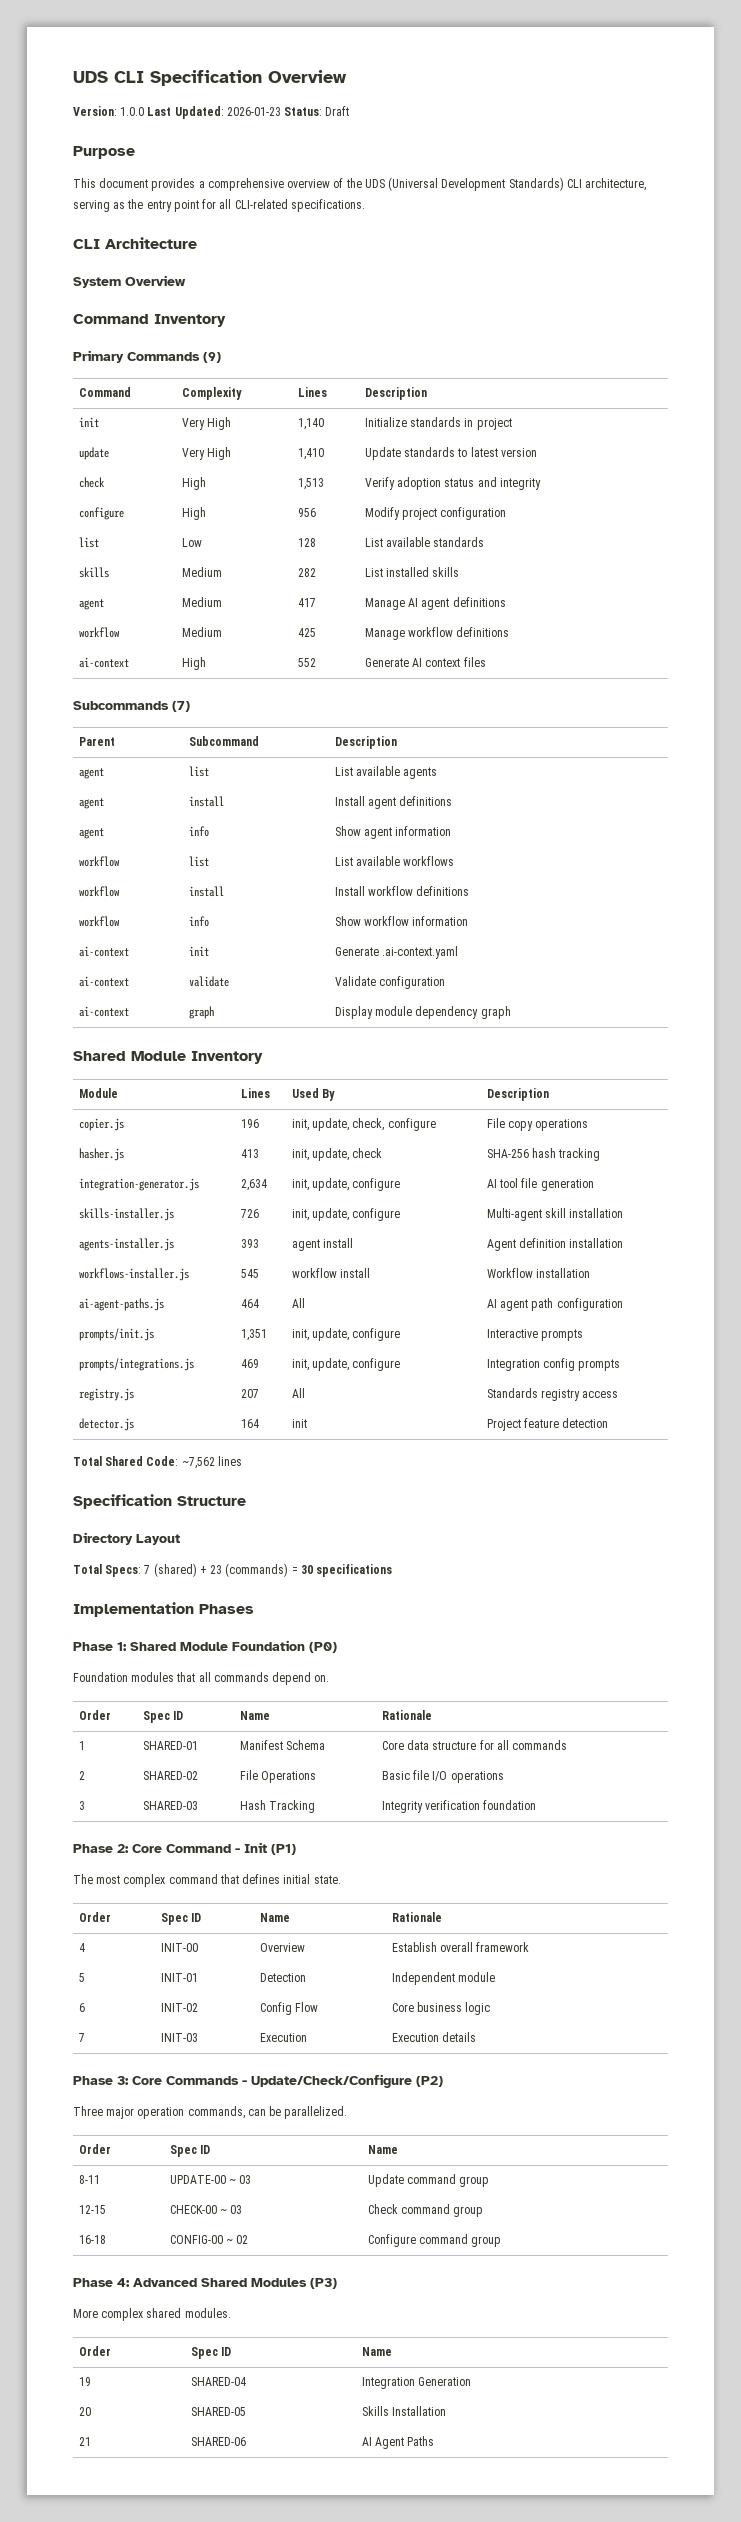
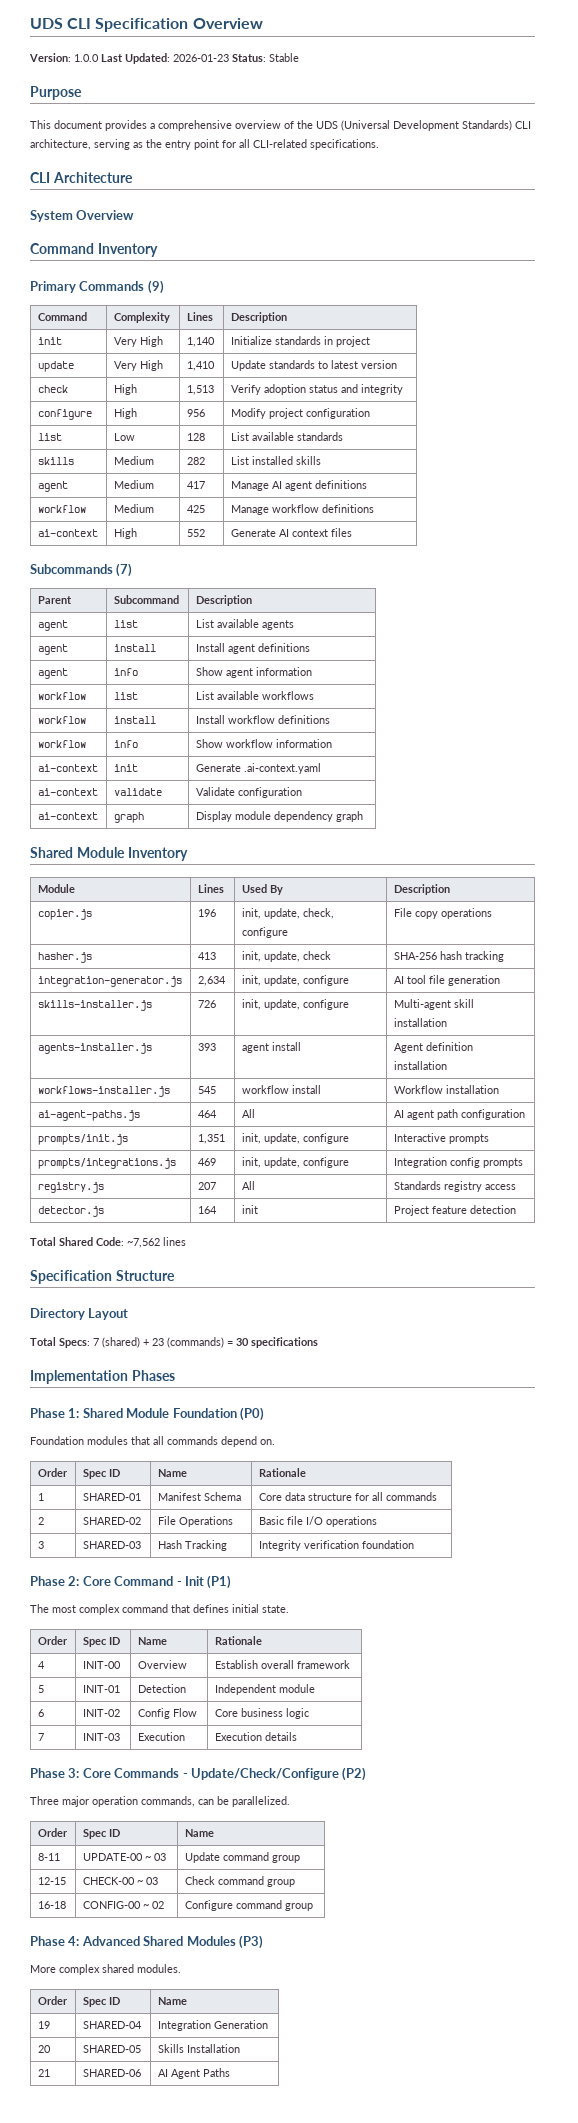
[325,106,350,116] Draft -> [269,53,299,62] Stable

